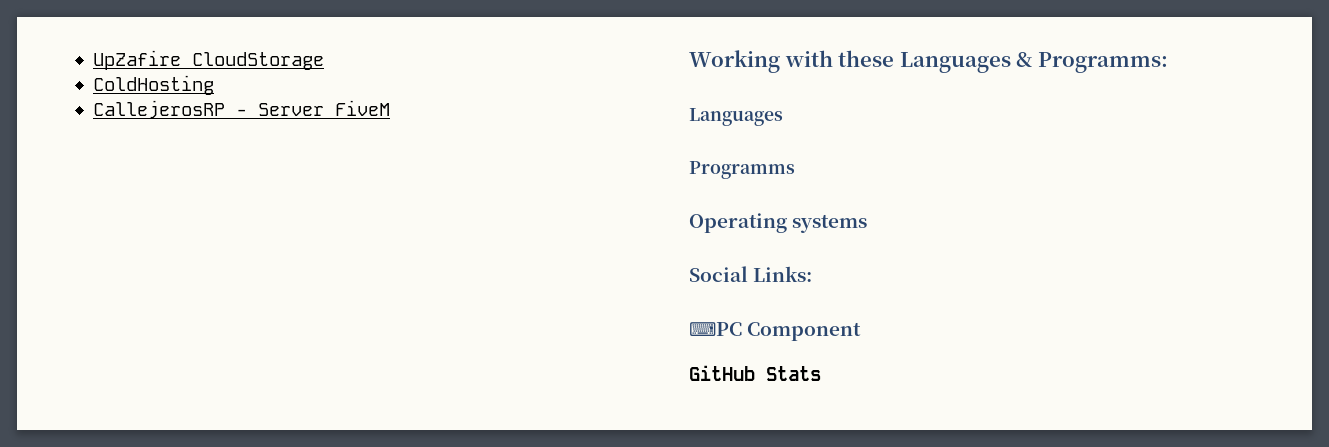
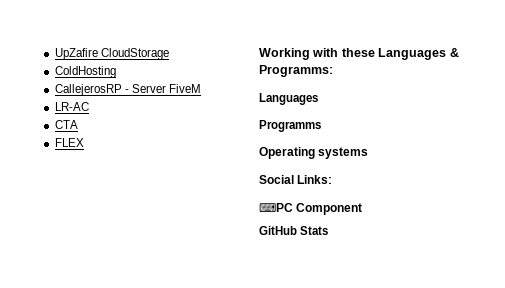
(390, 108) none -> [54,102,89,111] [54,120,78,129] [54,138,84,147] // LR-AC // CTA // FLEX

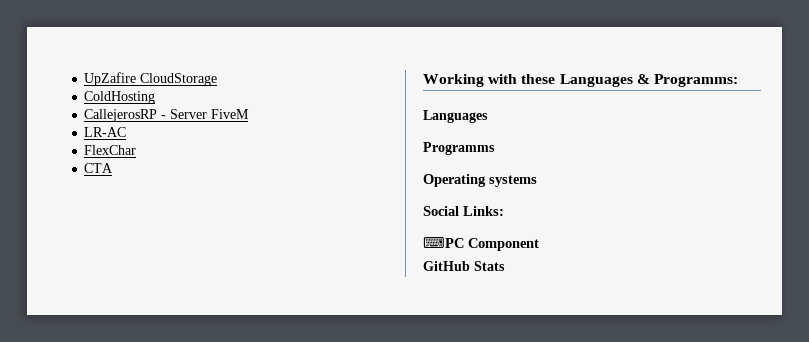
(89, 106) none -> [84,145,137,155] // FlexChar
[54,138,84,147] // FLEX -> (114, 168) none

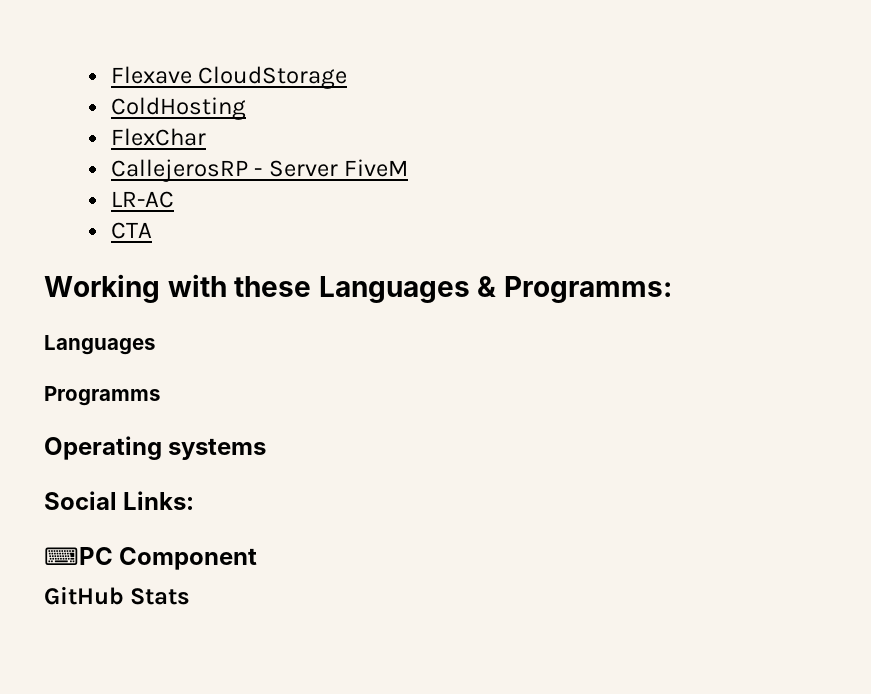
[84,72,137,86] UpZafire -> [110,66,192,84] Flexave
(156, 97) none -> [110,128,206,146] // FlexChar
[84,145,137,155] // FlexChar -> (174, 199) none

